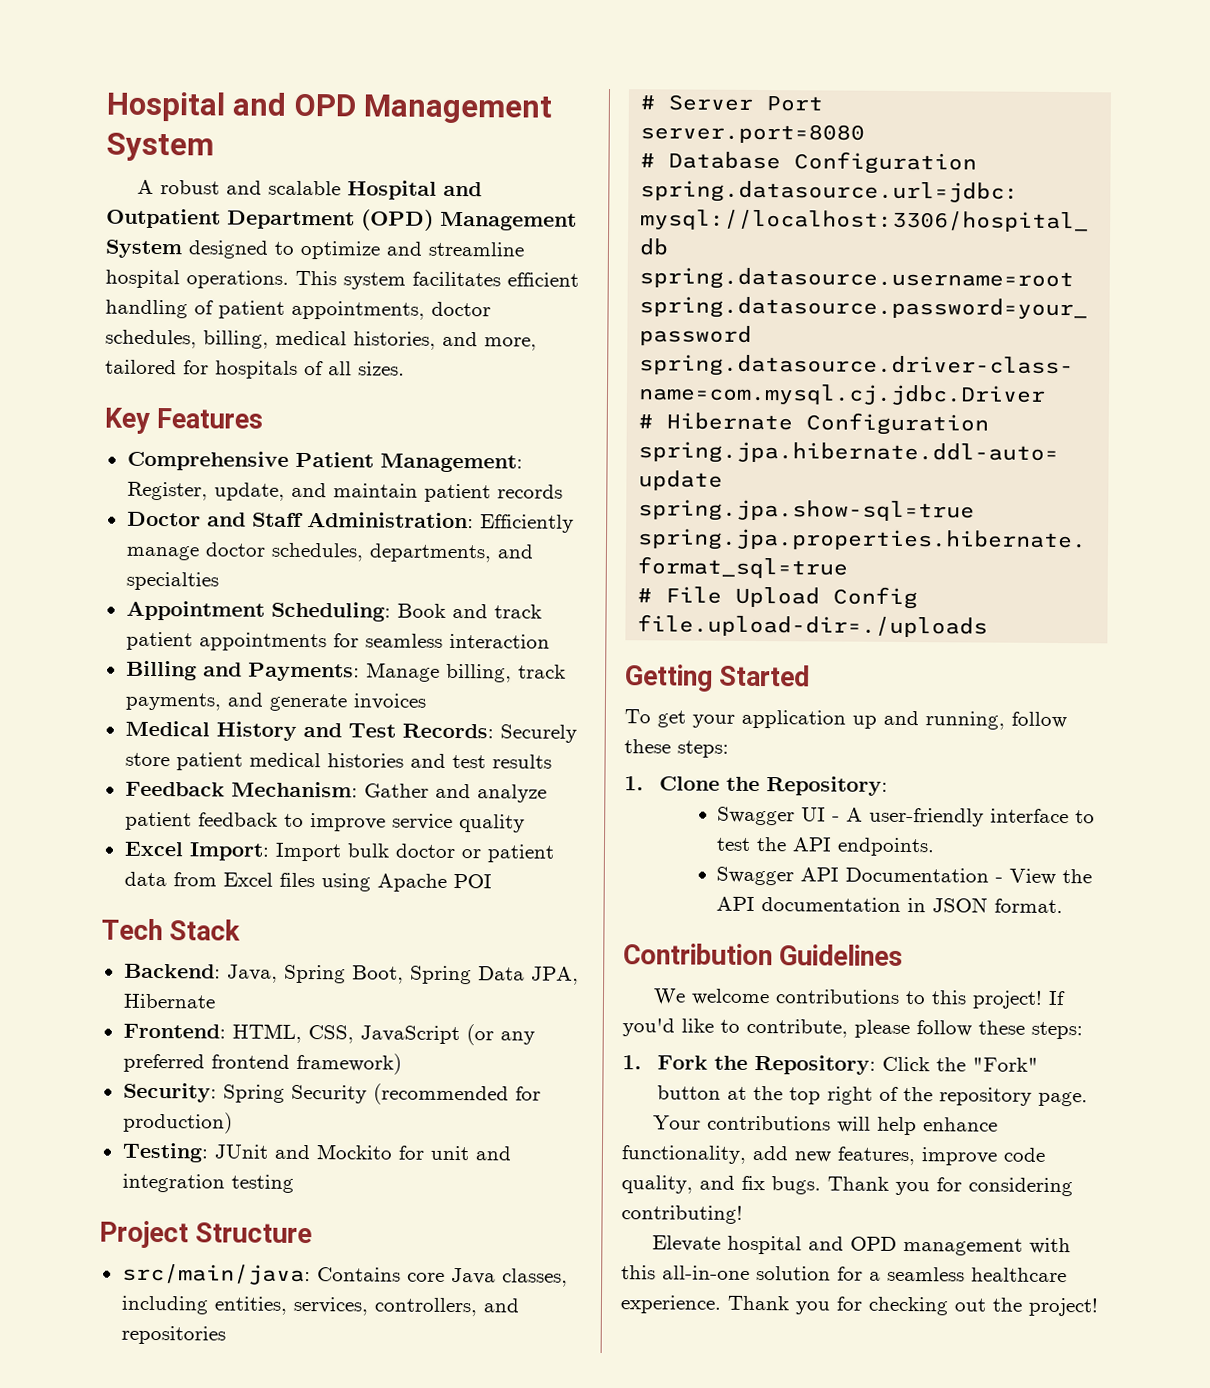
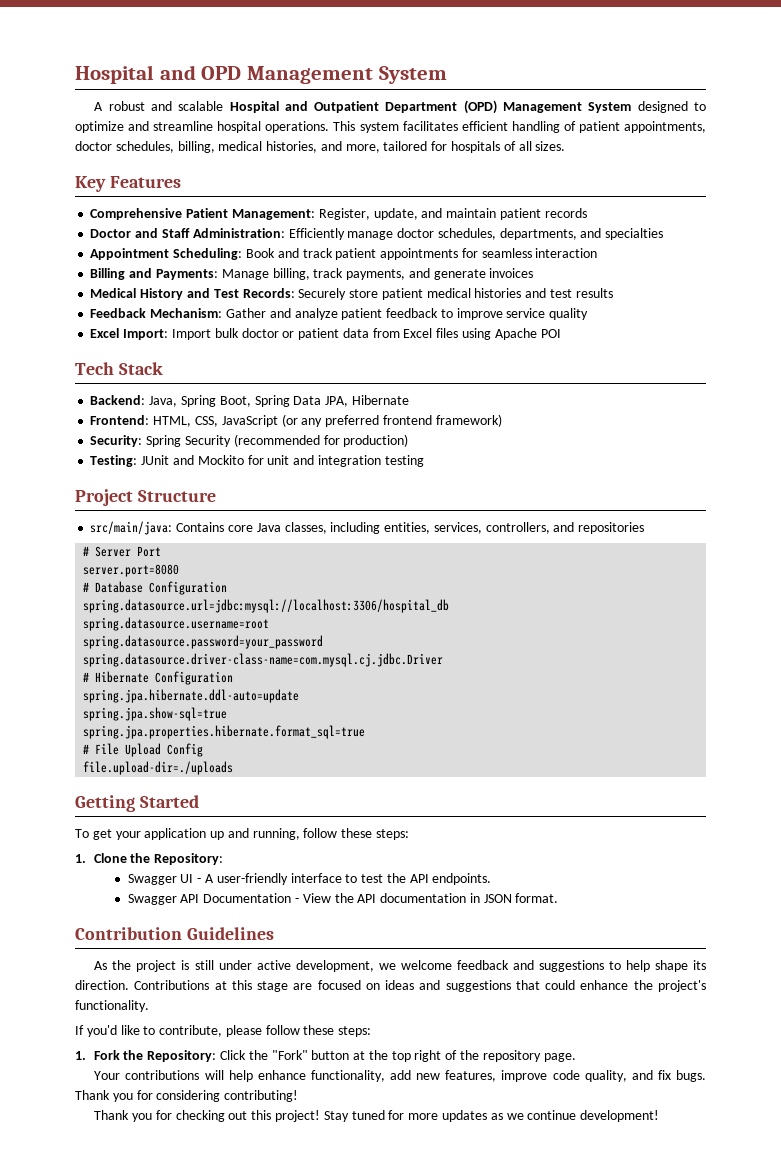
[652,988,1043,1009] We welcome contributions to this project! -> [94,960,706,972] [75,980,706,992] [75,1000,149,1012] As the project is still under active development, we welcome feedback and suggestions to help shape its direction. Contributions at this stage are focused on ideas and suggestions that could enhance the project's functionality. //
[651,1235,1071,1256] [621,1265,1067,1283] [620,1295,722,1314] Elevate hospital and OPD management with this all-in-one solution for a seamless healthcare experience. -> (299, 1096) none
[992,1297,1099,1317] the project! -> [251,1110,660,1122] this project! Stay tuned for more updates as we continue development!

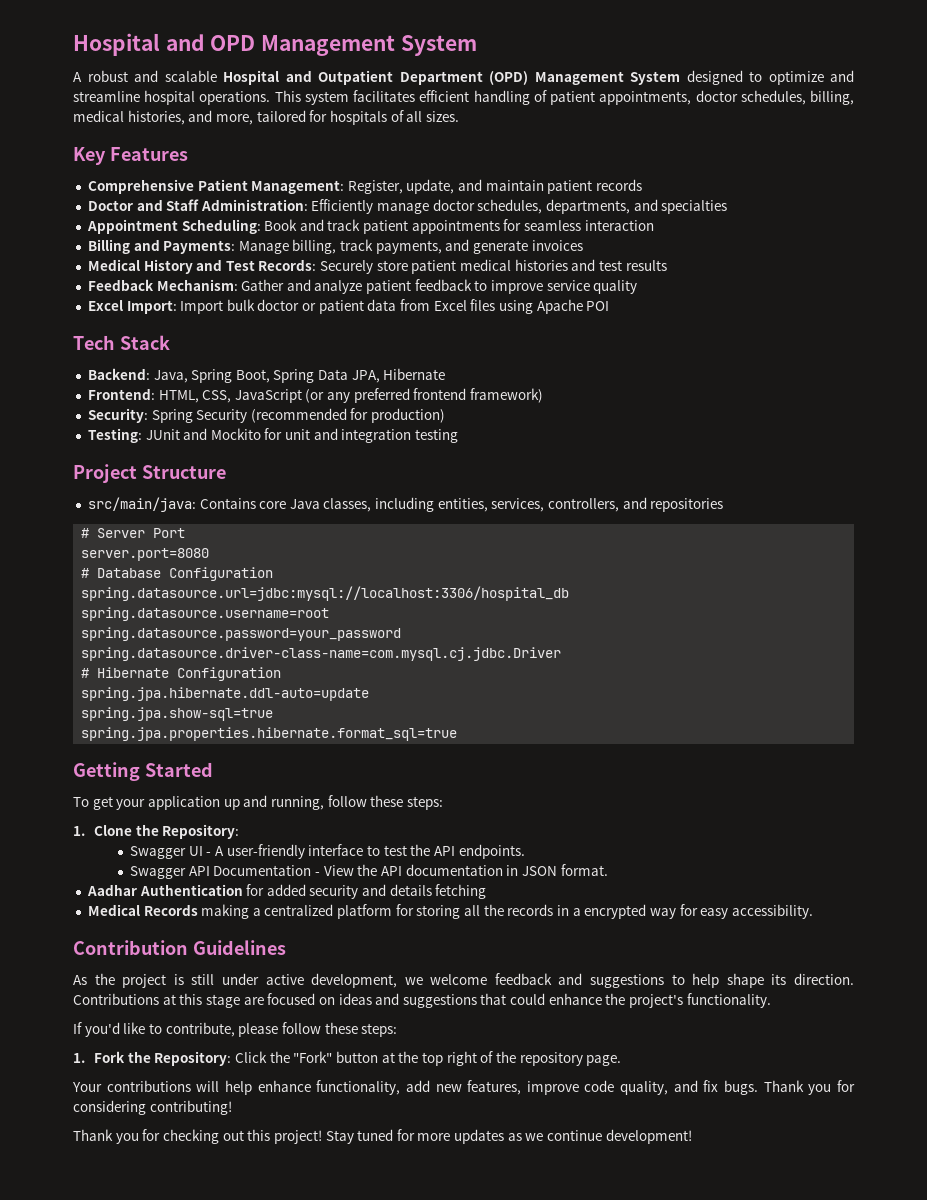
[83,743,204,757] [83,761,234,775] // # File Upload Config // file.upload-dir=./uploads -> (458, 734) none
(559, 898) none -> [86,884,487,899] [87,904,813,919] // Aadhar Authentication for added security and details fetching // Medical Records making a centralized platform for storing all the records in a encrypted way for easy accessibility.

